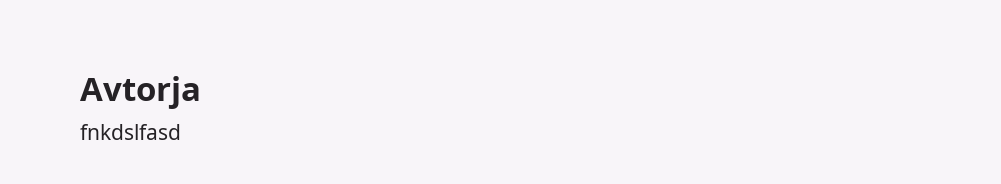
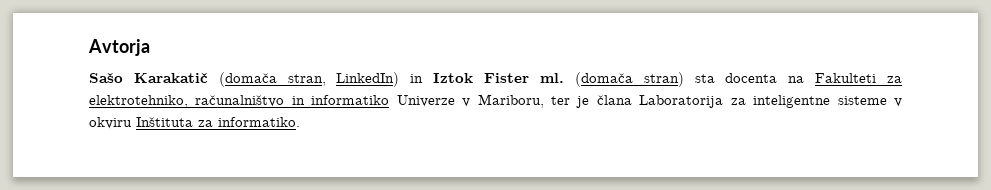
[80,124,181,140] fnkdslfasd -> [89,72,903,87] [89,94,903,108] [89,117,300,129] Sašo Karakatič (domača stran, LinkedIn) in Iztok Fister ml. (domača stran) sta docenta na Fakulteti za elektrotehniko, računalništvo in informatiko Univerze v Mariboru, ter je člana Laboratorija za inteligentne sisteme v okviru Inštituta za informatiko.

